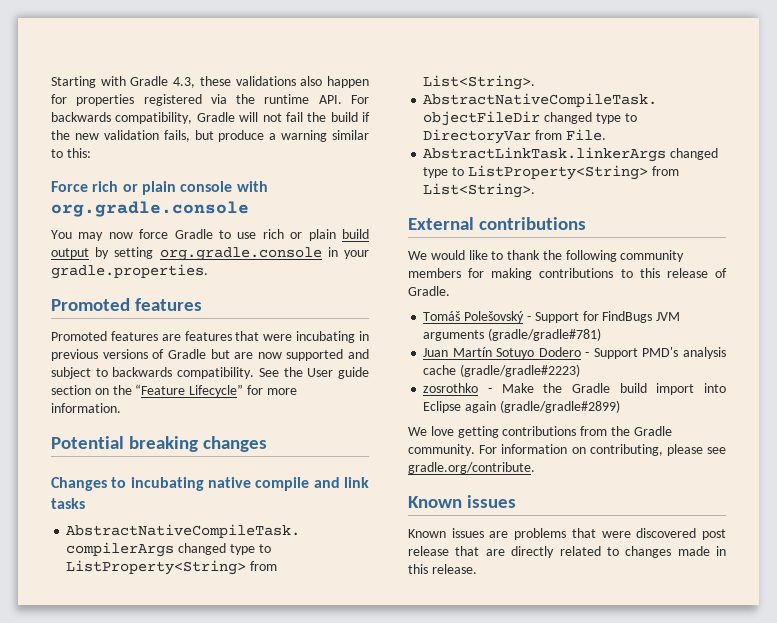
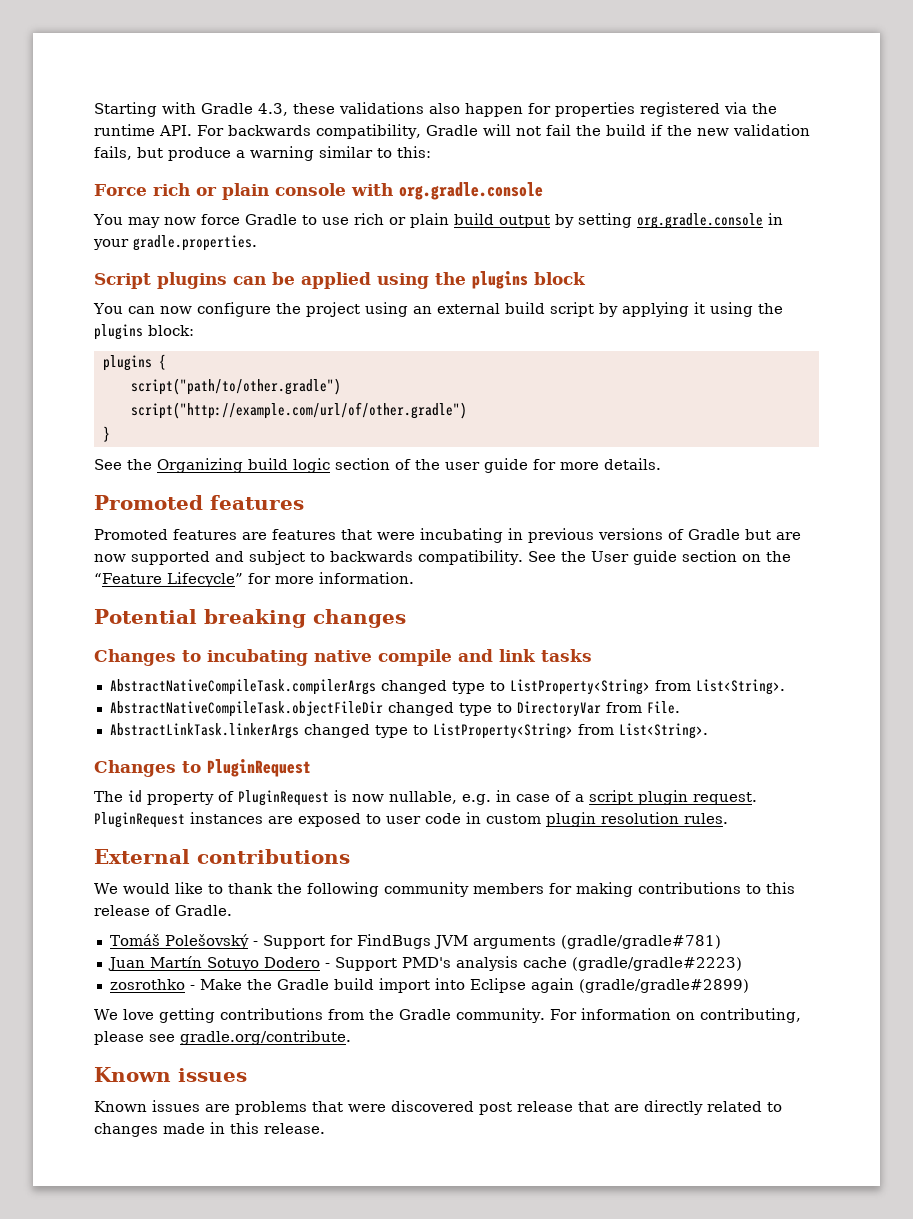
(208, 271) none -> [94,271,586,289] [93,302,783,317] [94,324,194,340] [102,354,166,371] [130,378,341,395] [130,402,467,419] [102,426,110,442] [94,458,661,473] // Script plugins can be applied using the plugins block // You can now configure the project using an external build script by applying it using the plugins block: // plugins { // script("path/to/other.gradle") // script("http://example.com/url/of/other.gradle") // } // See the Organizing build logic section of the user guide for more details.
(536, 190) none -> [94,759,311,777] [94,790,757,806] [94,812,728,828] // Changes to PluginRequest // The id property of PluginRequest is now nullable, e.g. in case of a script plugin request. PluginRequest instances are exposed to user code in custom plugin resolution rules.

